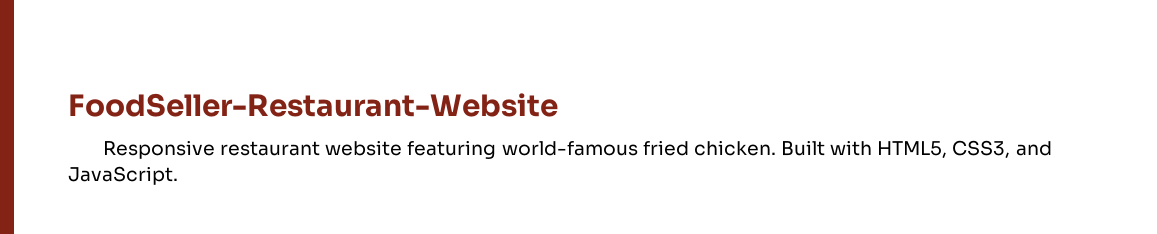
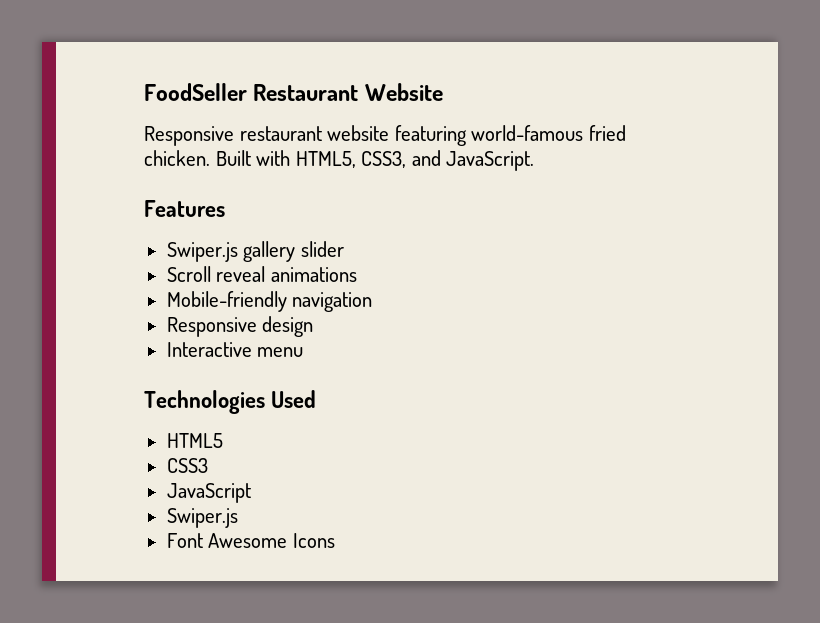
[68,93,558,117] FoodSeller-Restaurant-Website -> [144,83,443,101] FoodSeller Restaurant Website
(178, 175) none -> [144,200,225,217] [166,241,344,262] [166,266,357,282] [166,291,373,312] [166,316,314,337] [166,342,304,357] [144,390,317,414] [166,433,223,448] [166,458,208,473] [166,483,251,503] [166,508,238,528] [166,533,335,548] // Features // Swiper.js gallery slider // Scroll reveal animations // Mobile-friendly navigation // Responsive design // Interactive menu // Technologies Used // HTML5 // CSS3 // JavaScript // Swiper.js // Font Awesome Icons

